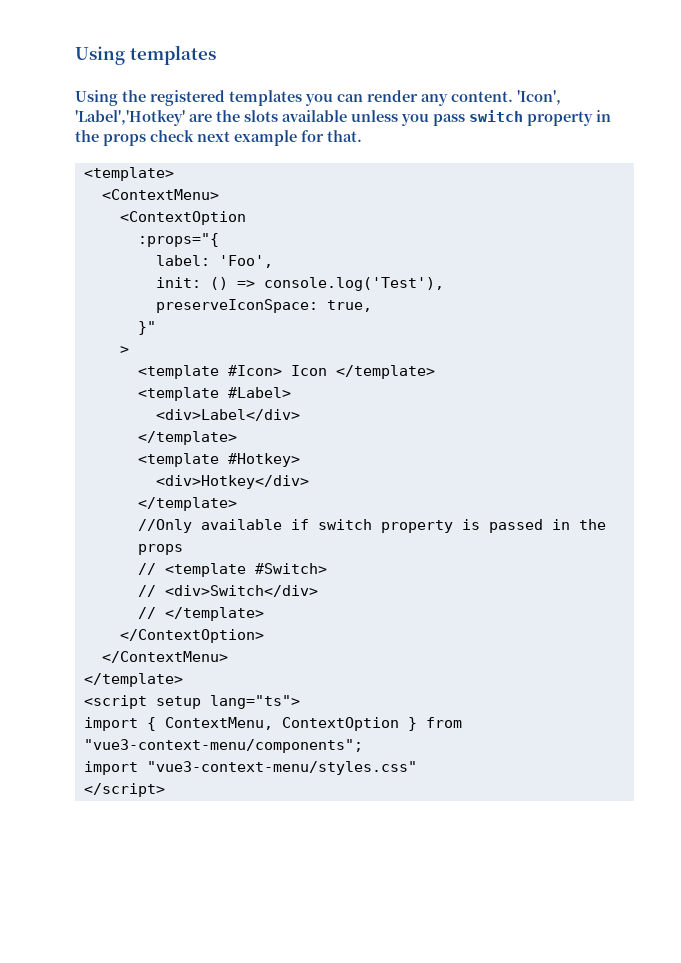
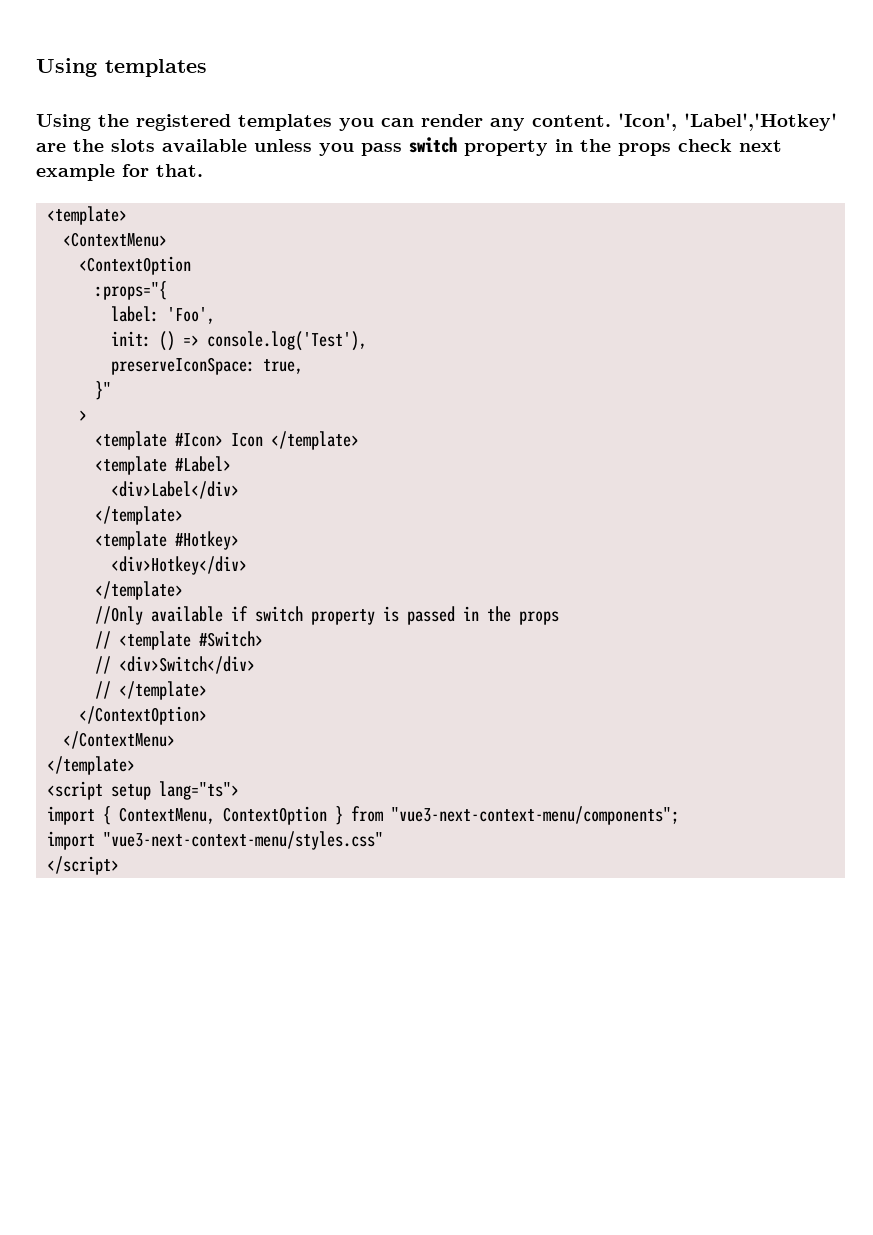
[83,739,363,753] [83,761,417,775] "vue3-context-menu/components"; // import "vue3-context-menu/styles.css" -> [391,806,680,825] [47,831,384,850] "vue3-next-context-menu/components"; // import "vue3-next-context-menu/styles.css"

